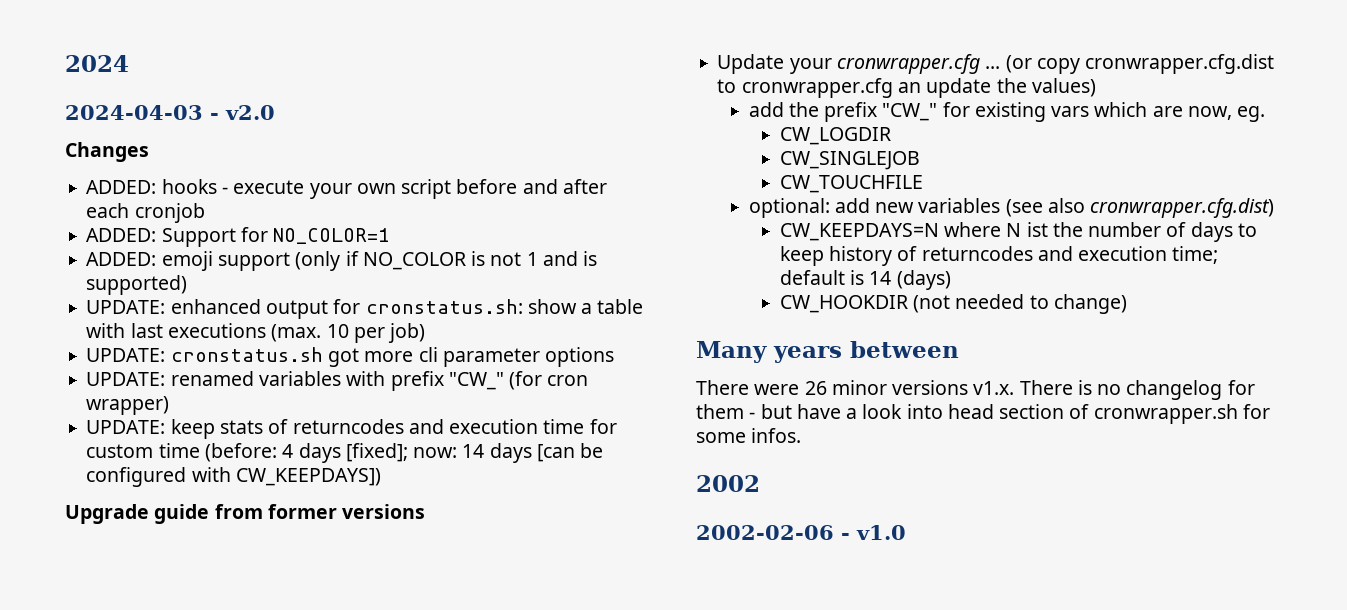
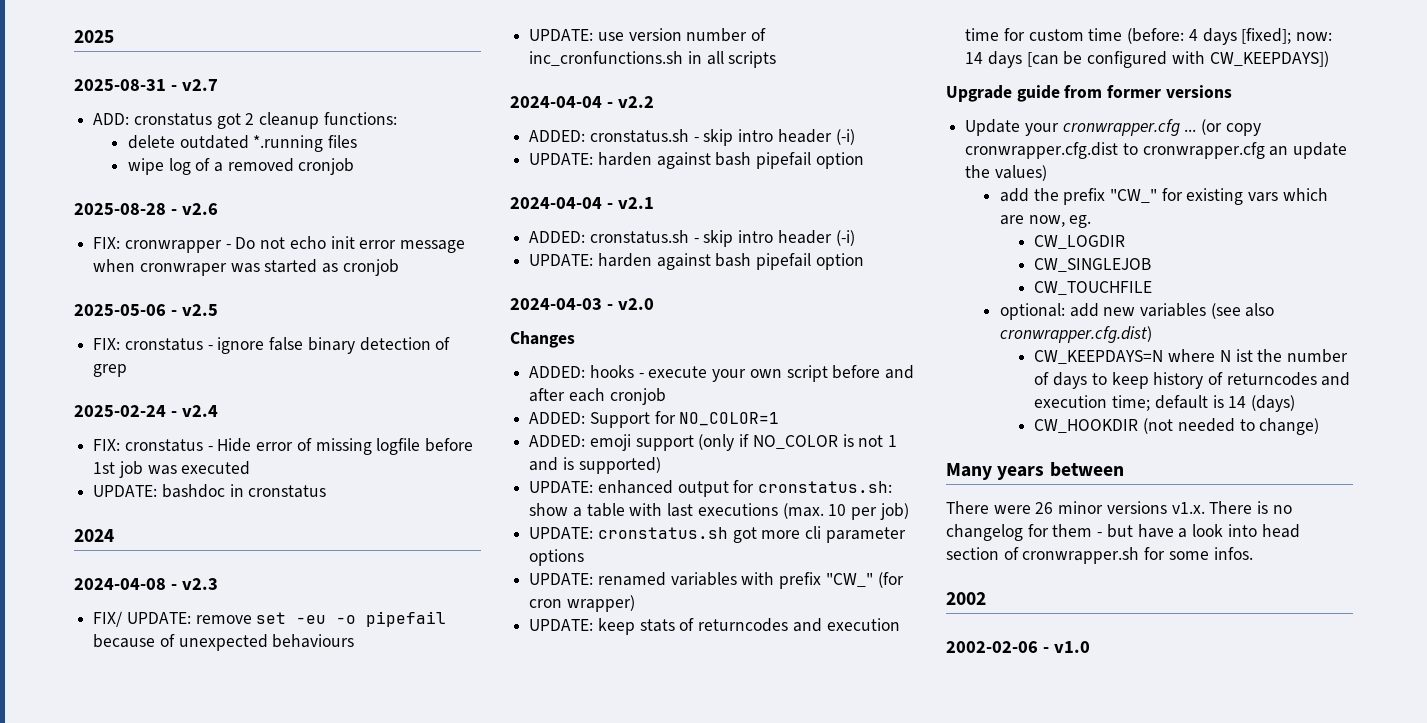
[65,55,129,72] 2024 -> [74,30,114,43] [74,79,218,91] [93,112,397,129] [127,135,357,152] [127,158,355,175] [74,203,218,215] [93,236,466,253] [93,259,399,276] [74,304,218,316] [93,337,451,354] [93,364,128,377] [74,405,218,417] [93,438,474,455] [93,461,251,478] [93,484,327,498] [74,529,114,542] [74,578,218,590] [93,611,447,627] [93,634,355,651] [529,28,767,42] [529,51,777,68] [510,96,654,108] [529,129,855,146] [529,152,864,169] [510,197,654,209] [529,230,855,247] [529,253,864,270] 2025 // 2025-08-31 - v2.7 // ADD: cronstatus got 2 cleanup functions: // delete outdated *.running files // wipe log of a removed cronjob // 2025-08-28 - v2.6 // FIX: cronwrapper - Do not echo init error message when cronwraper was started as cronjob // 2025-05-06 - v2.5 // FIX: cronstatus - ignore false binary detection of grep // 2025-02-24 - v2.4 // FIX: cronstatus - Hide error of missing logfile before 1st job was executed // UPDATE: bashdoc in cronstatus // 2024 // 2024-04-08 - v2.3 // FIX/ UPDATE: remove set -eu -o pipefail because of unexpected behaviours // UPDATE: use version number of inc_cronfunctions.sh in all scripts // 2024-04-04 - v2.2 // ADDED: cronstatus.sh - skip intro header (-i) // UPDATE: harden against bash pipefail option // 2024-04-04 - v2.1 // ADDED: cronstatus.sh - skip intro header (-i) // UPDATE: harden against bash pipefail option

